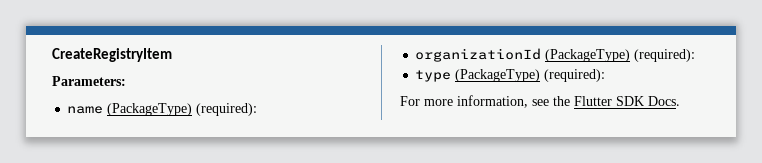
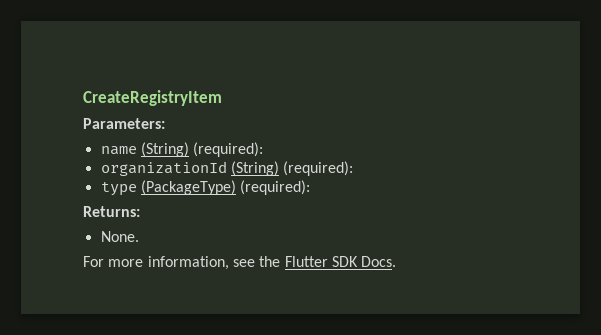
[107,103,193,116] (PackageType) -> [140,142,189,157] (String)
[545,49,631,62] (PackageType) -> [230,161,279,176] (String)
(606, 75) none -> [83,206,140,217] [100,231,139,242] // Returns: // None.

